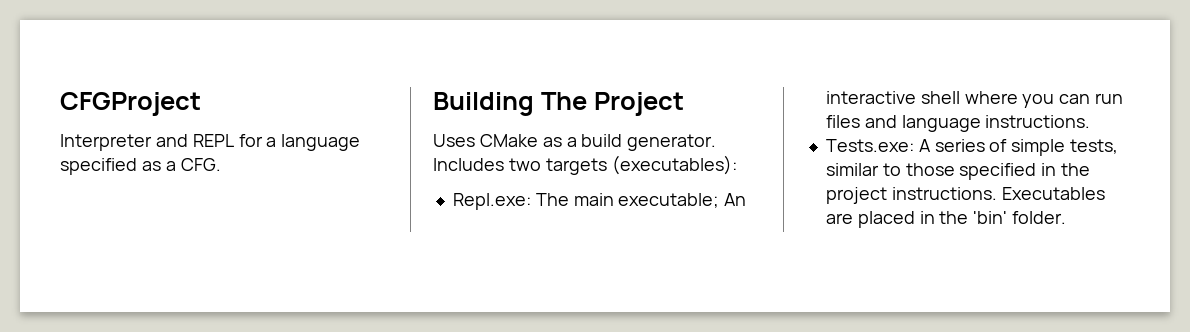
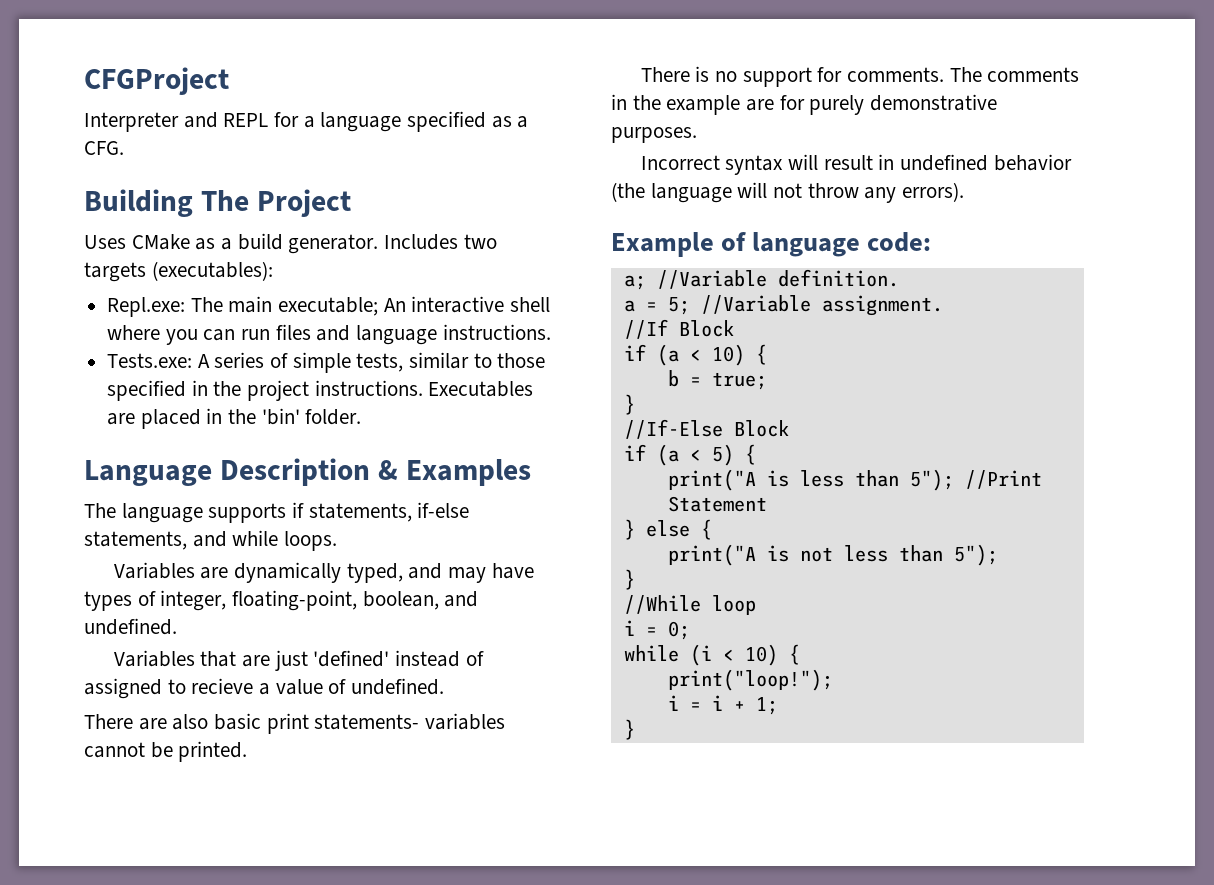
(1067, 217) none -> [84,458,531,486] [84,502,470,523] [84,530,338,551] [113,562,534,583] [84,590,479,611] [84,618,177,635] [113,650,484,671] [84,678,445,699] [84,713,506,734] [84,741,248,762] [640,66,1080,87] [611,94,998,115] [611,127,697,143] [640,154,1072,175] [611,182,965,203] [611,232,932,257] [623,269,899,290] [623,295,943,316] [623,319,734,339] [623,344,767,366] [667,370,767,390] [623,394,635,415] [623,419,789,439] [623,444,756,466] [667,469,1042,491] [667,496,767,512] [623,519,712,540] [667,544,998,566] [623,569,635,590] [623,595,756,615] [623,620,690,640] [623,644,800,666] [667,669,833,691] [667,695,778,715] [623,719,635,740] // Language Description & Examples // The language supports if statements, if-else statements, and while loops. // Variables are dynamically typed, and may have types of integer, floating-point, boolean, and undefined. // Variables that are just 'defined' instead of assigned to recieve a value of undefined. // There are also basic print statements- variables cannot be printed. // There is no support for comments. The comments in the example are for purely demonstrative purposes. // Incorrect syntax will result in undefined behavior (the language will not throw any errors). // Example of language code: // a; //Variable definition. // a = 5; //Variable assignment. // //If Block // if (a < 10) { // b = true; // } // //If-Else Block // if (a < 5) { // print("A is less than 5"); //Print Statement // } else { // print("A is not less than 5"); // } // //While loop // i = 0; // while (i < 10) { // print("loop!"); // i = i + 1; // }

